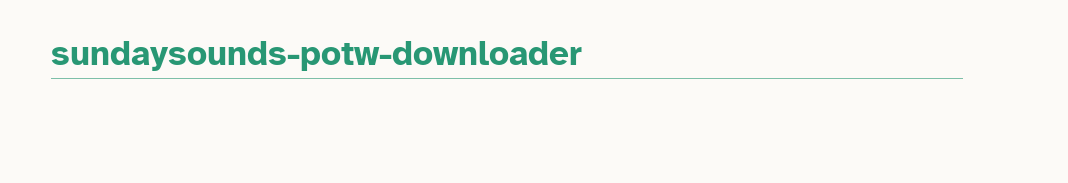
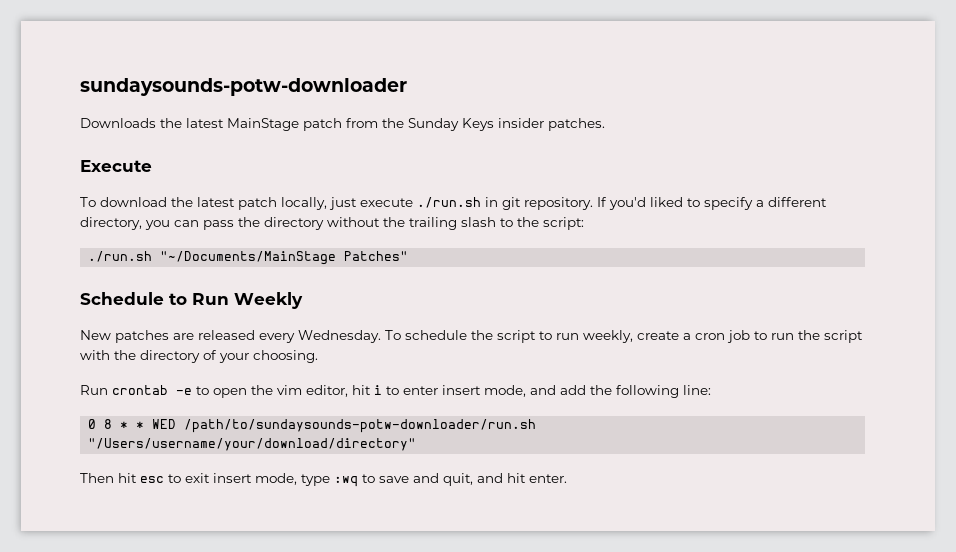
(582, 56) none -> [80,118,605,131] [80,160,152,172] [80,197,827,210] [80,217,584,230] [88,251,409,265] [80,292,303,309] [80,330,863,343] [80,350,318,363] [80,385,711,398] [88,419,537,433] [88,438,417,451] [80,473,567,487] // Downloads the latest MainStage patch from the Sunday Keys insider patches. // Execute // To download the latest patch locally, just execute ./run.sh in git repository. If you'd liked to specify a different directory, you can pass the directory without the trailing slash to the script: // ./run.sh "~/Documents/MainStage Patches" // Schedule to Run Weekly // New patches are released every Wednesday. To schedule the script to run weekly, create a cron job to run the script with the directory of your choosing. // Run crontab -e to open the vim editor, hit i to enter insert mode, and add the following line: // 0 8 * * WED /path/to/sundaysounds-potw-downloader/run.sh "/Users/username/your/download/directory" // Then hit esc to exit insert mode, type :wq to save and quit, and hit enter.

